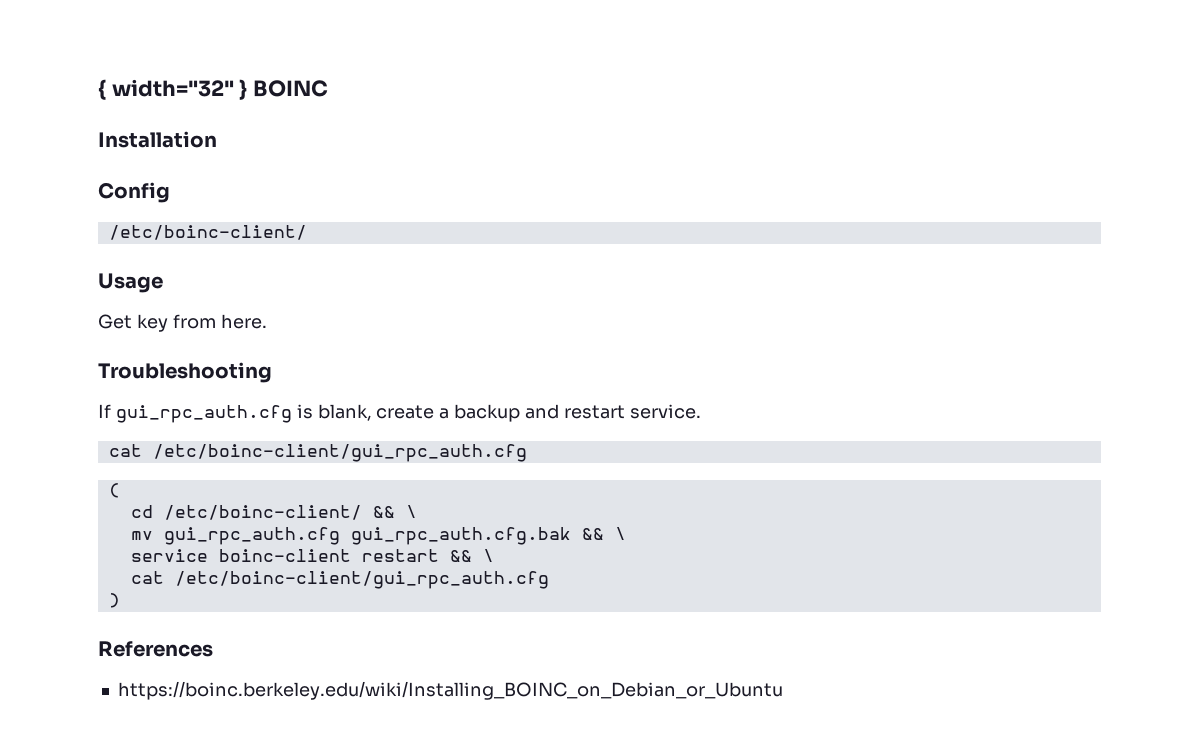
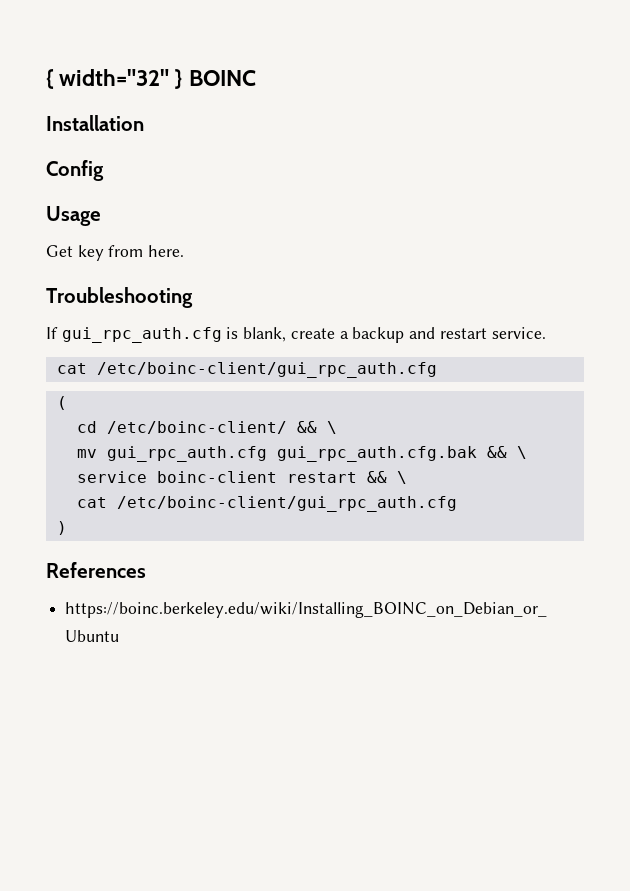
[108,225,307,240] // /etc/boinc-client/ -> (104, 170) none

